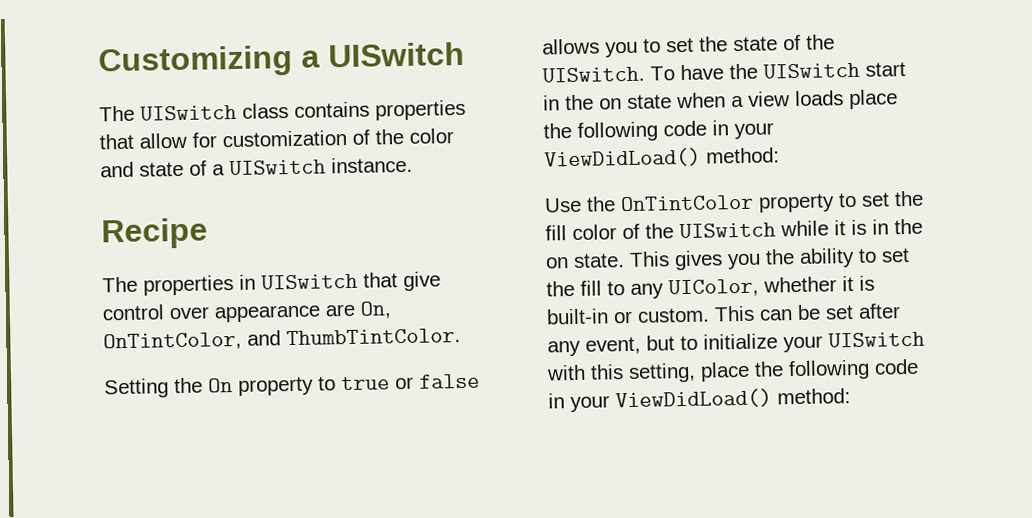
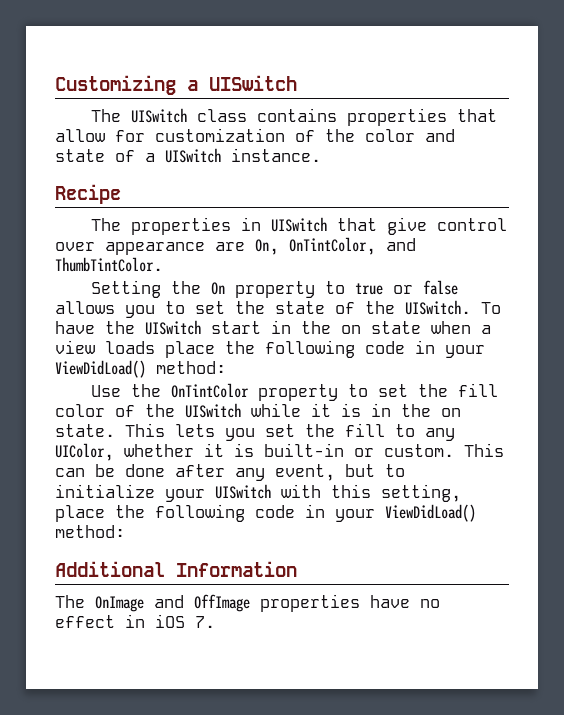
[674,247,877,271] gives you the ability to -> [175,424,255,441] lets you
[825,305,854,320] set -> [125,464,165,477] done
(851, 396) none -> [55,561,297,577] [55,594,440,612] [55,614,215,628] // Additional Information // The OnImage and OffImage properties have no effect in iOS 7.

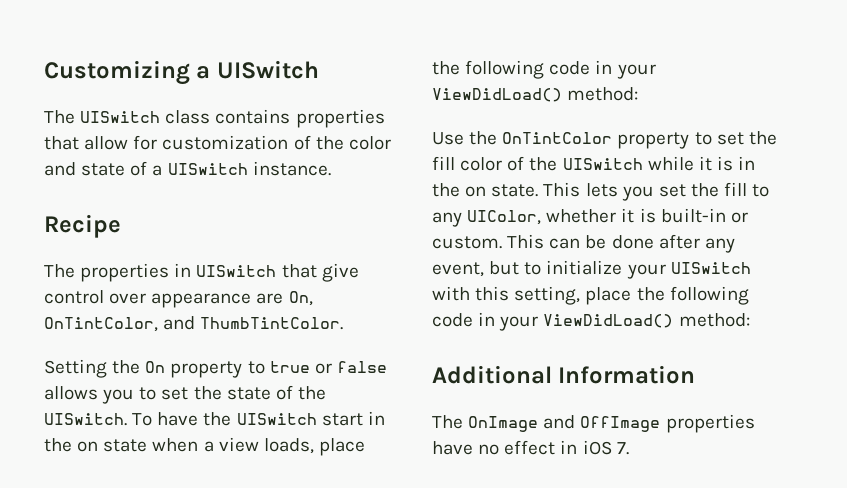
[105,341,155,354] loads -> [263,438,314,454] loads,

